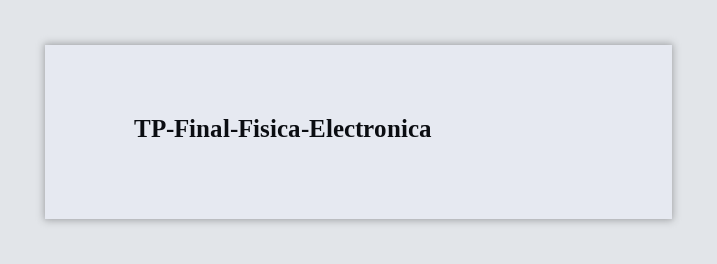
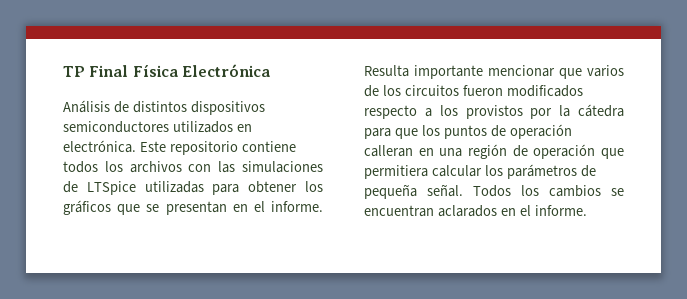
[134,119,432,137] TP-Final-Fisica-Electronica -> [63,64,271,77] [63,100,265,115] [63,121,252,133] [63,140,296,155] [63,161,323,173] [63,181,324,195] [63,200,323,215] [364,65,624,79] [364,85,583,97] [364,104,624,119] [364,124,572,139] [364,144,624,159] [364,164,596,179] [364,184,624,199] [364,205,587,217] TP Final Física Electrónica // Análisis de distintos dispositivos semiconductores utilizados en electrónica. Este repositorio contiene todos los archivos con las simulaciones de LTSpice utilizadas para obtener los gráficos que se presentan en el informe. Resulta importante mencionar que varios de los circuitos fueron modificados respecto a los provistos por la cátedra para que los puntos de operación calleran en una región de operación que permitiera calcular los parámetros de pequeña señal. Todos los cambios se encuentran aclarados en el informe.

